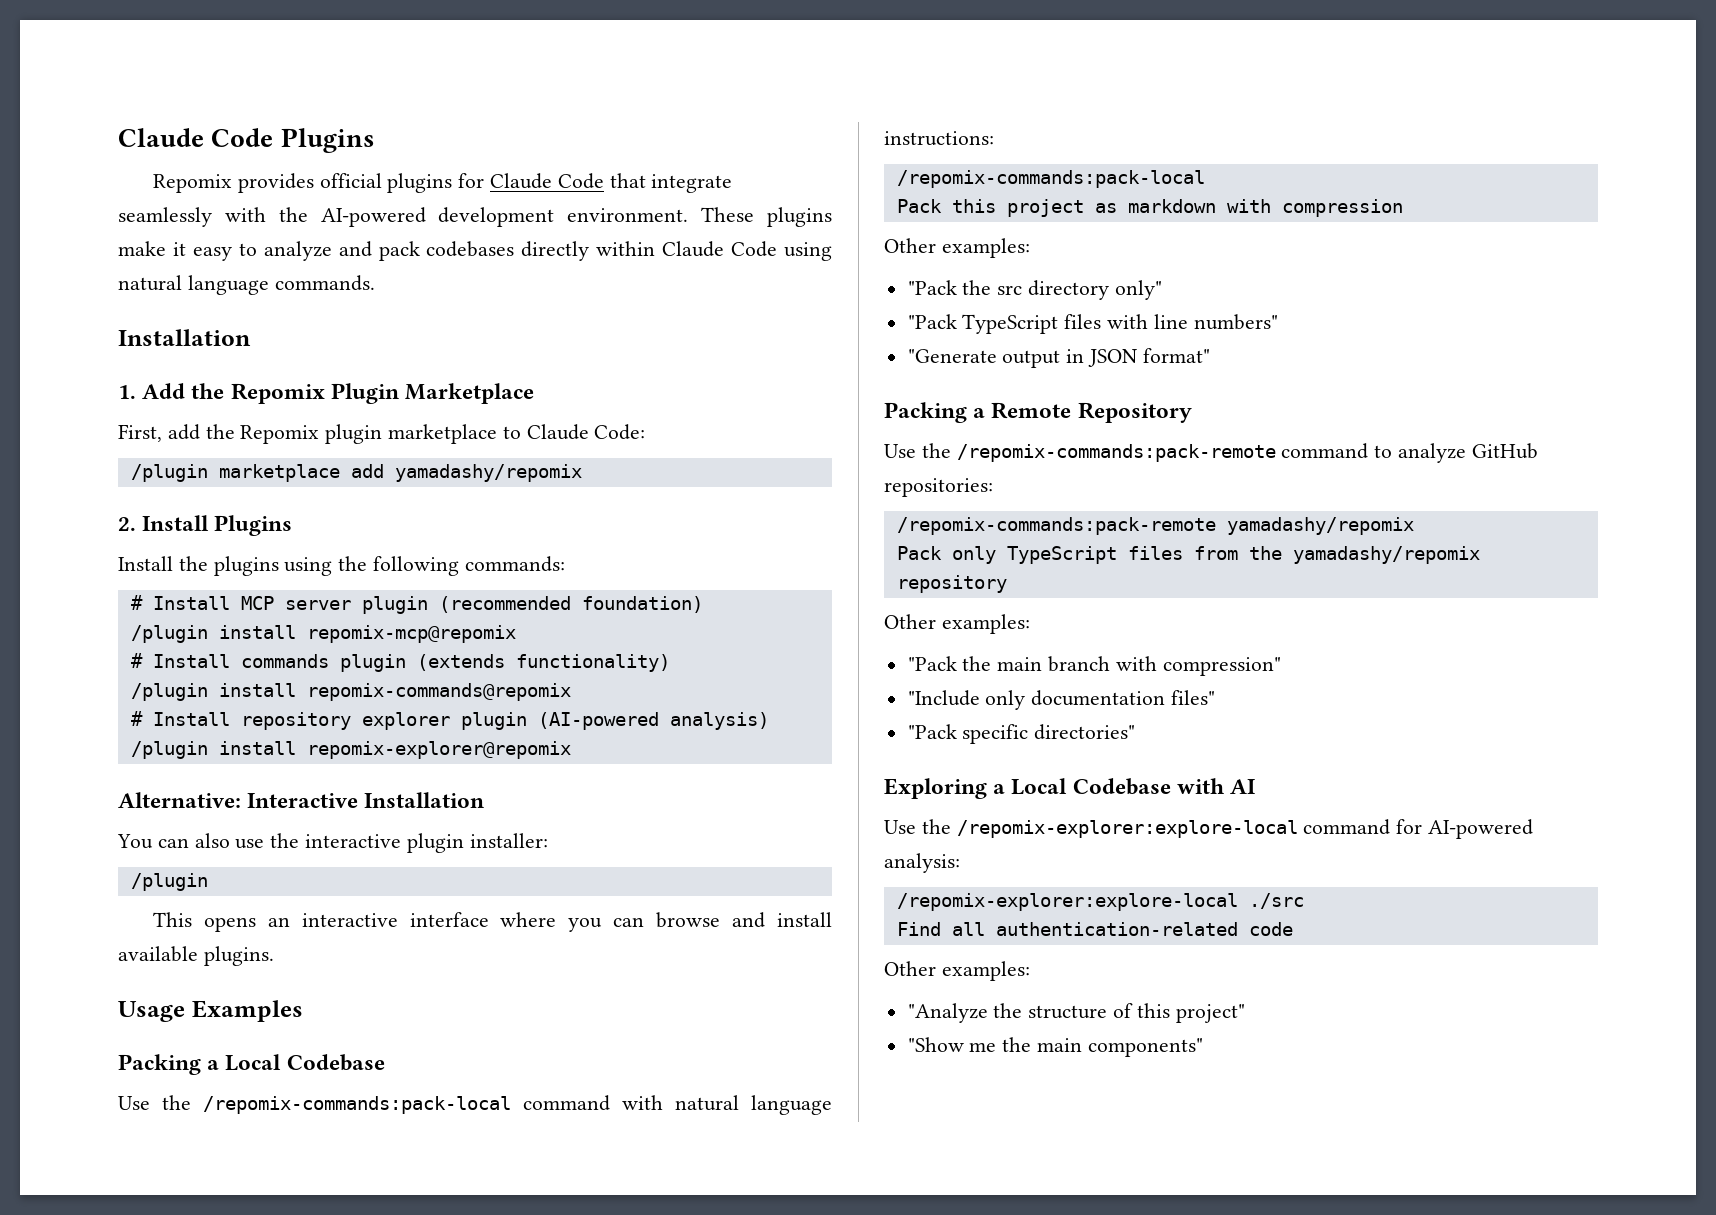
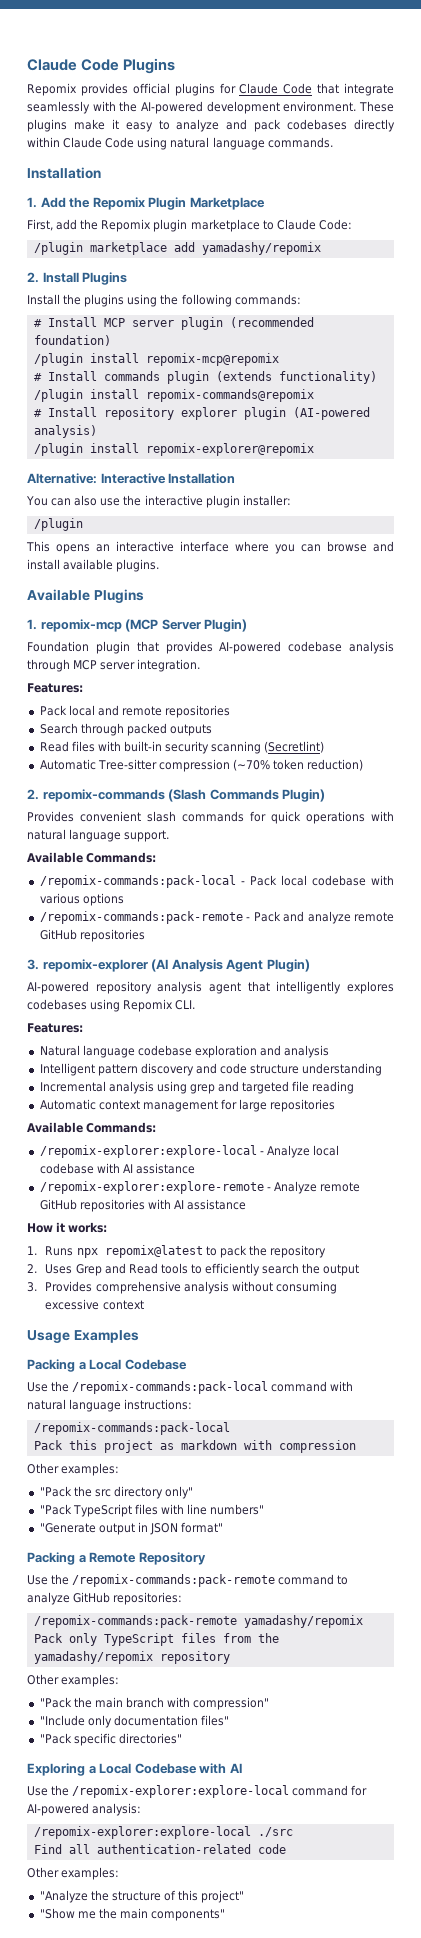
(274, 956) none -> [27,589,144,603] [27,619,248,632] [27,641,394,654] [27,659,201,672] [27,683,83,693] [39,705,231,718] [39,723,212,736] [39,741,325,754] [39,759,364,772] [27,789,326,802] [27,811,394,824] [27,829,170,842] [27,852,157,863] [39,875,395,888] [39,893,124,906] [39,911,394,924] [39,929,145,942] [27,959,310,972] [27,981,394,994] [27,999,196,1012] [27,1023,83,1033] [39,1045,330,1058] [39,1063,383,1076] [39,1081,355,1094] [39,1099,336,1112] [27,1122,157,1133] [39,1145,339,1158] [39,1163,195,1174] [39,1181,360,1194] [39,1199,247,1212] [27,1222,108,1233] [27,1245,327,1258] [27,1263,360,1276] [27,1281,337,1294] [45,1299,144,1310] // Available Plugins // 1. repomix-mcp (MCP Server Plugin) // Foundation plugin that provides AI-powered codebase analysis through MCP server integration. // Features: // Pack local and remote repositories // Search through packed outputs // Read files with built-in security scanning (Secretlint) // Automatic Tree-sitter compression (~70% token reduction) // 2. repomix-commands (Slash Commands Plugin) // Provides convenient slash commands for quick operations with natural language support. // Available Commands: // /repomix-commands:pack-local - Pack local codebase with various options // /repomix-commands:pack-remote - Pack and analyze remote GitHub repositories // 3. repomix-explorer (AI Analysis Agent Plugin) // AI-powered repository analysis agent that intelligently explores codebases using Repomix CLI. // Features: // Natural language codebase exploration and analysis // Intelligent pattern discovery and code structure understanding // Incremental analysis using grep and targeted file reading // Automatic context management for large repositories // Available Commands: // /repomix-explorer:explore-local - Analyze local codebase with AI assistance // /repomix-explorer:explore-remote - Analyze remote GitHub repositories with AI assistance // How it works: // 1. Runs npx repomix@latest to pack the repository // 2. Uses Grep and Read tools to efficiently search the output // 3. Provides comprehensive analysis without consuming excessive context

